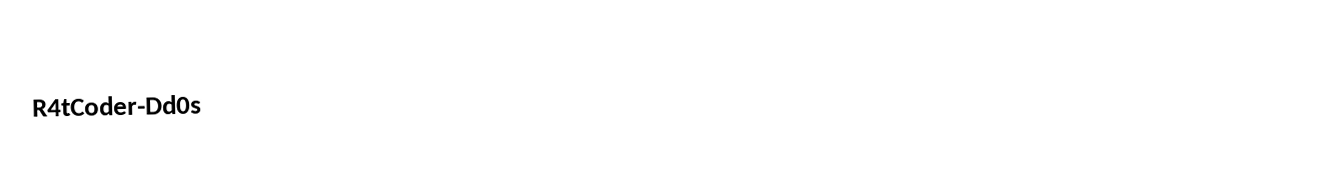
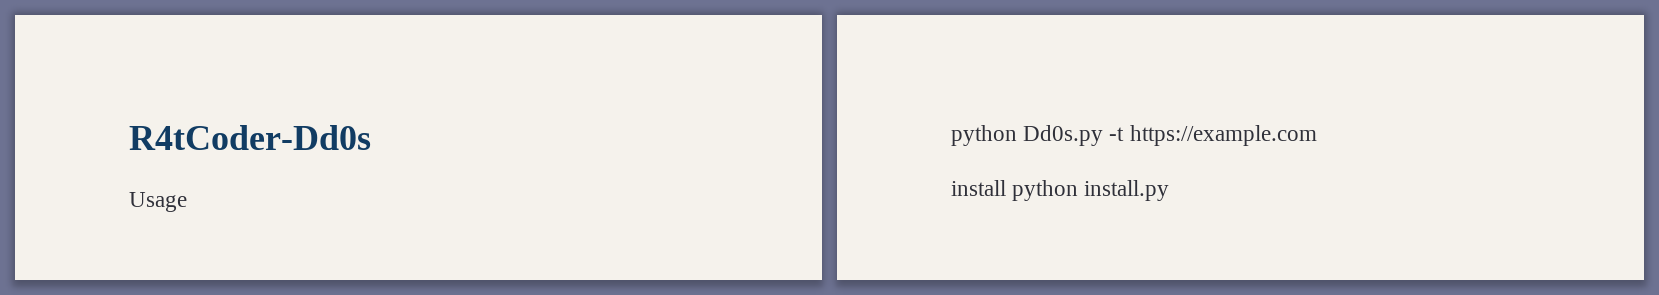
(202, 105) none -> [129,192,187,212] [951,125,1317,146] [951,180,1170,201] // Usage // python Dd0s.py -t https://example.com // install python install.py

